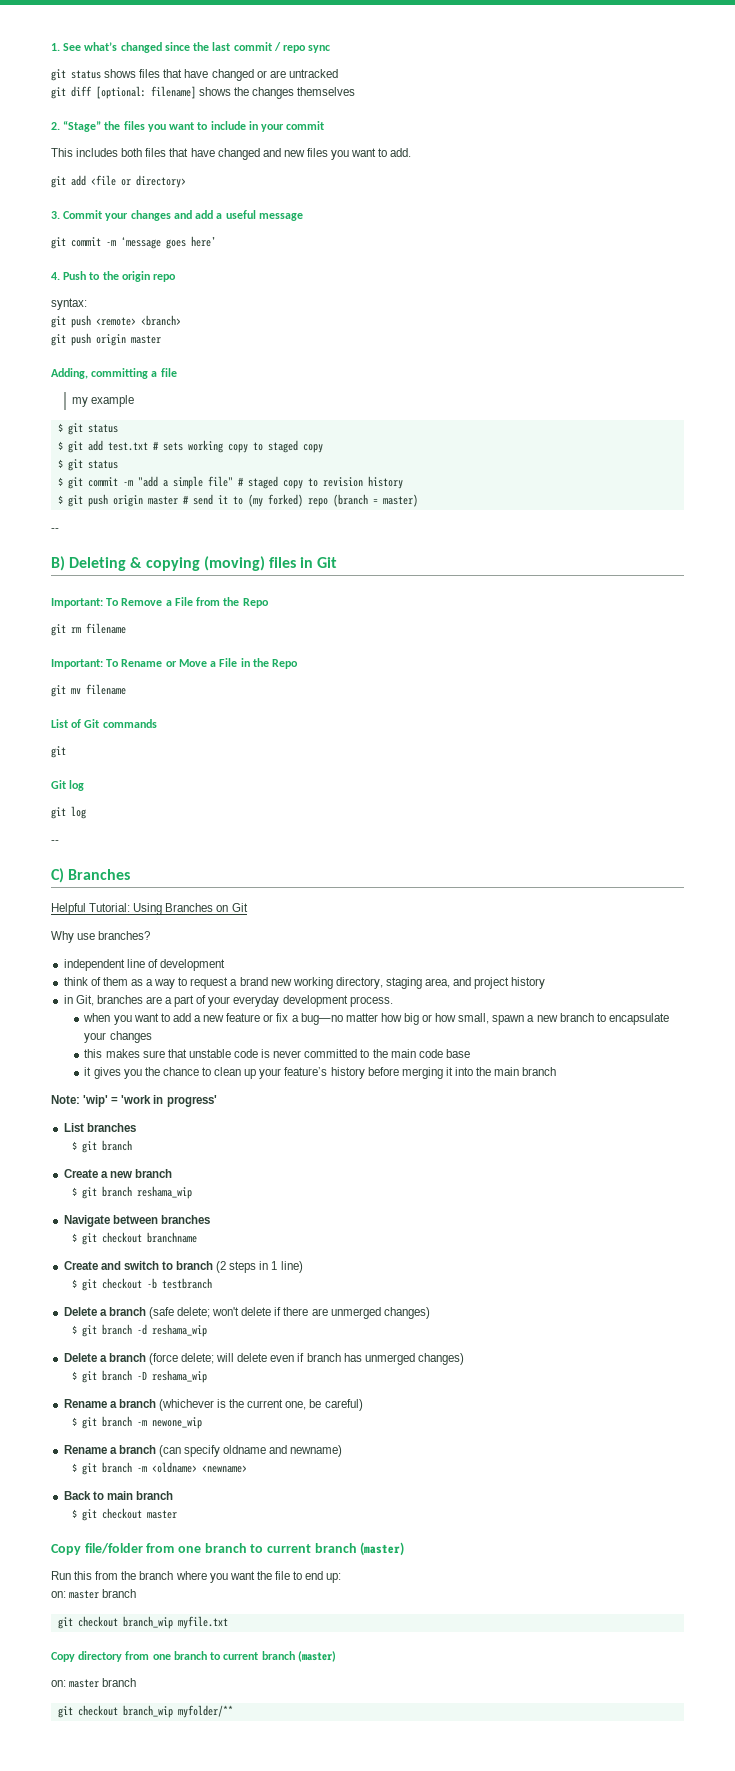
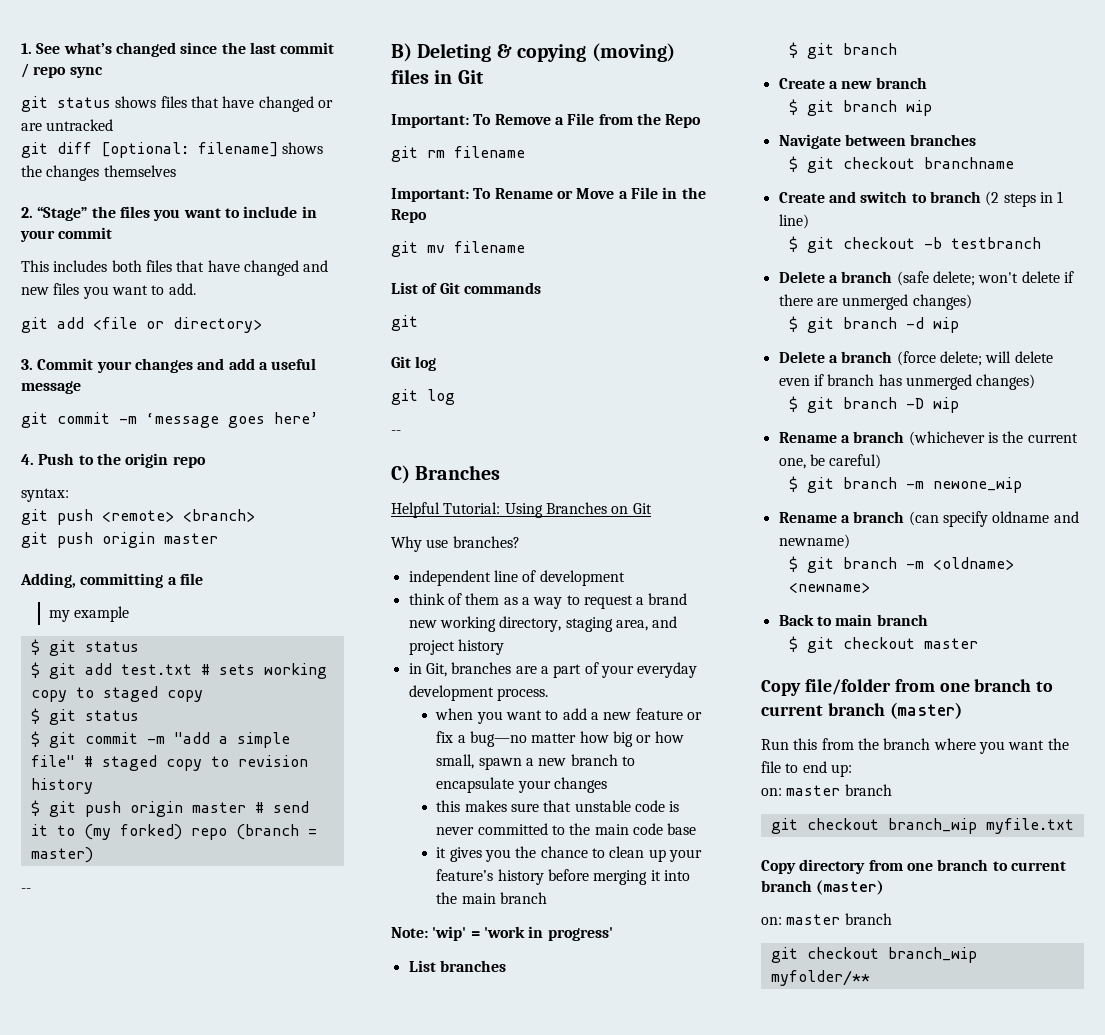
[136,1186,192,1199] reshama_wip -> [905,100,932,116] wip
[151,1324,207,1337] reshama_wip -> [932,317,959,333] wip
[151,1370,207,1383] reshama_wip -> [932,397,959,413] wip

